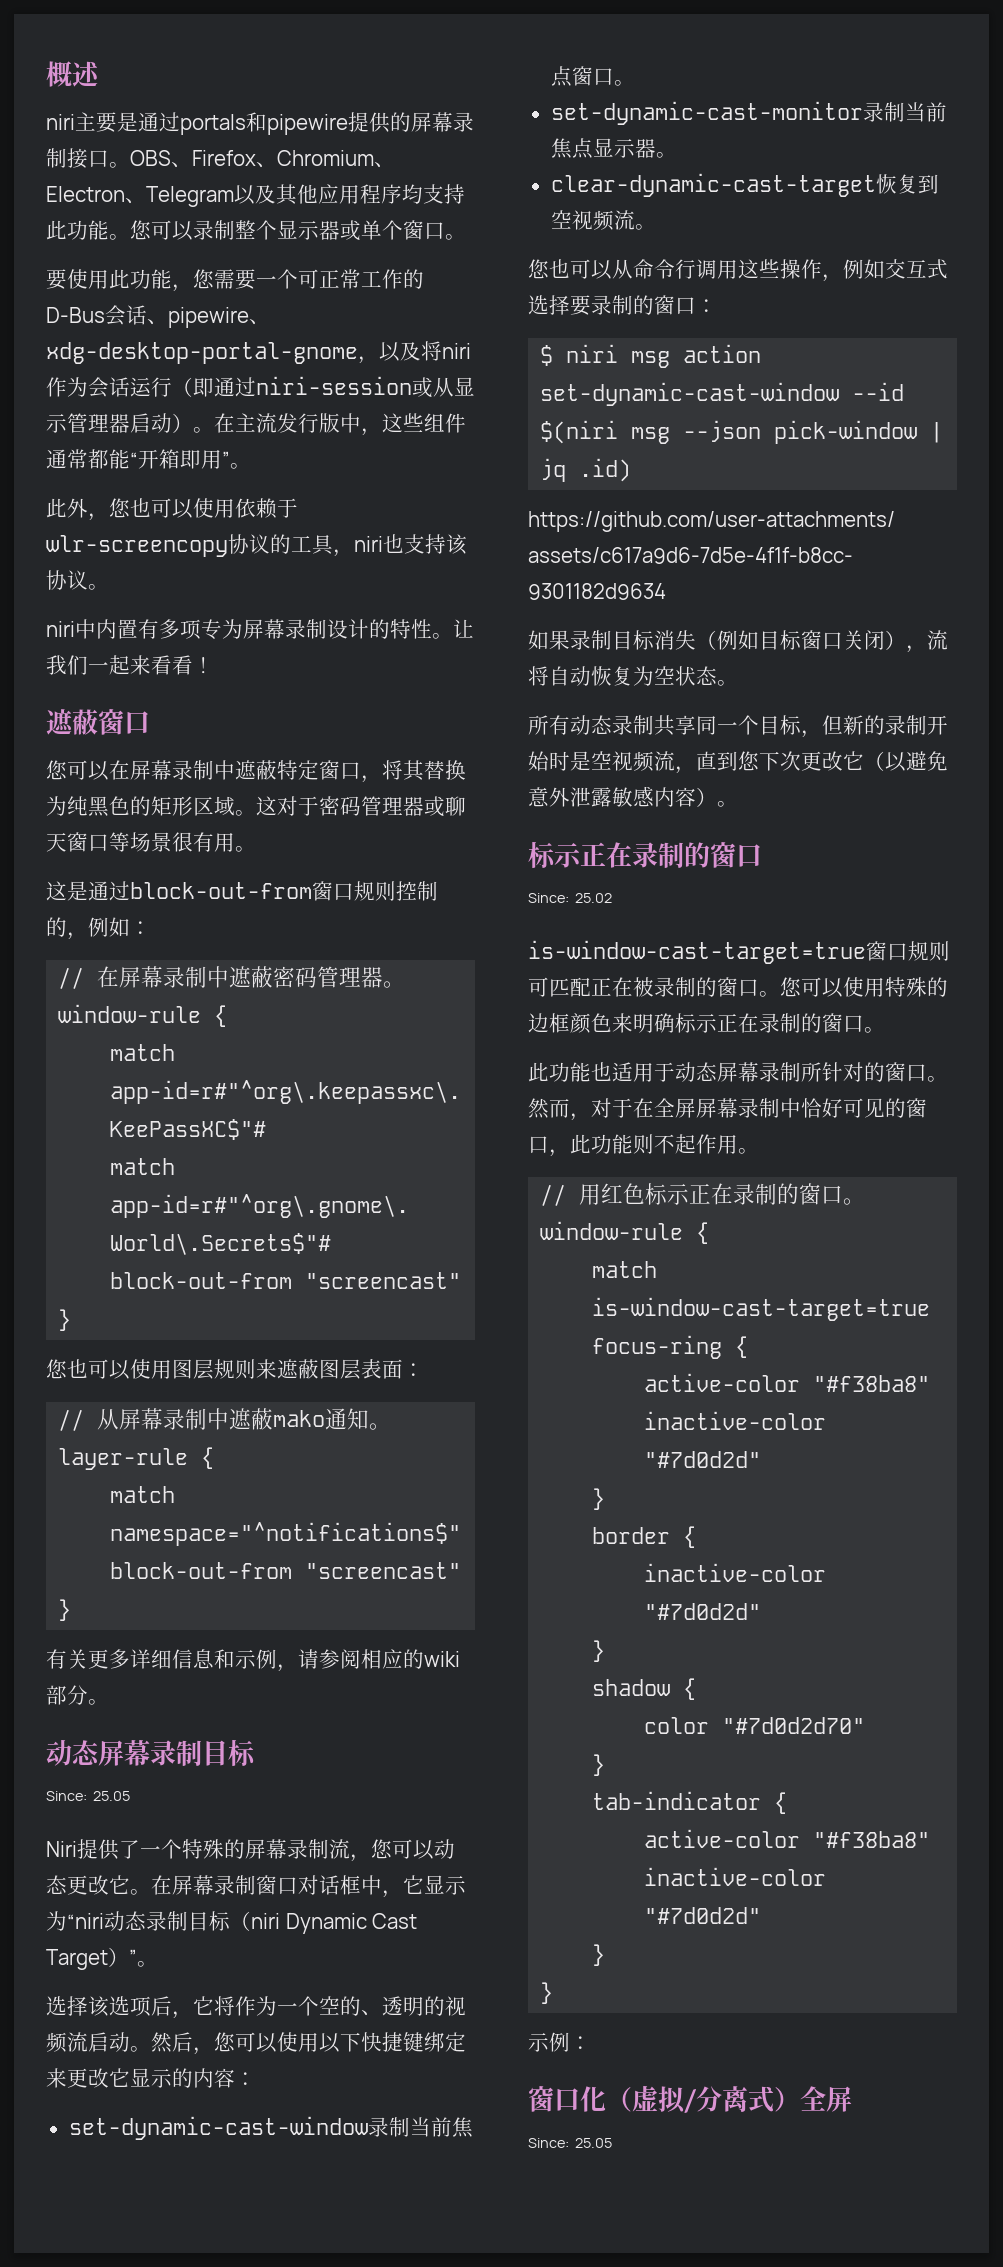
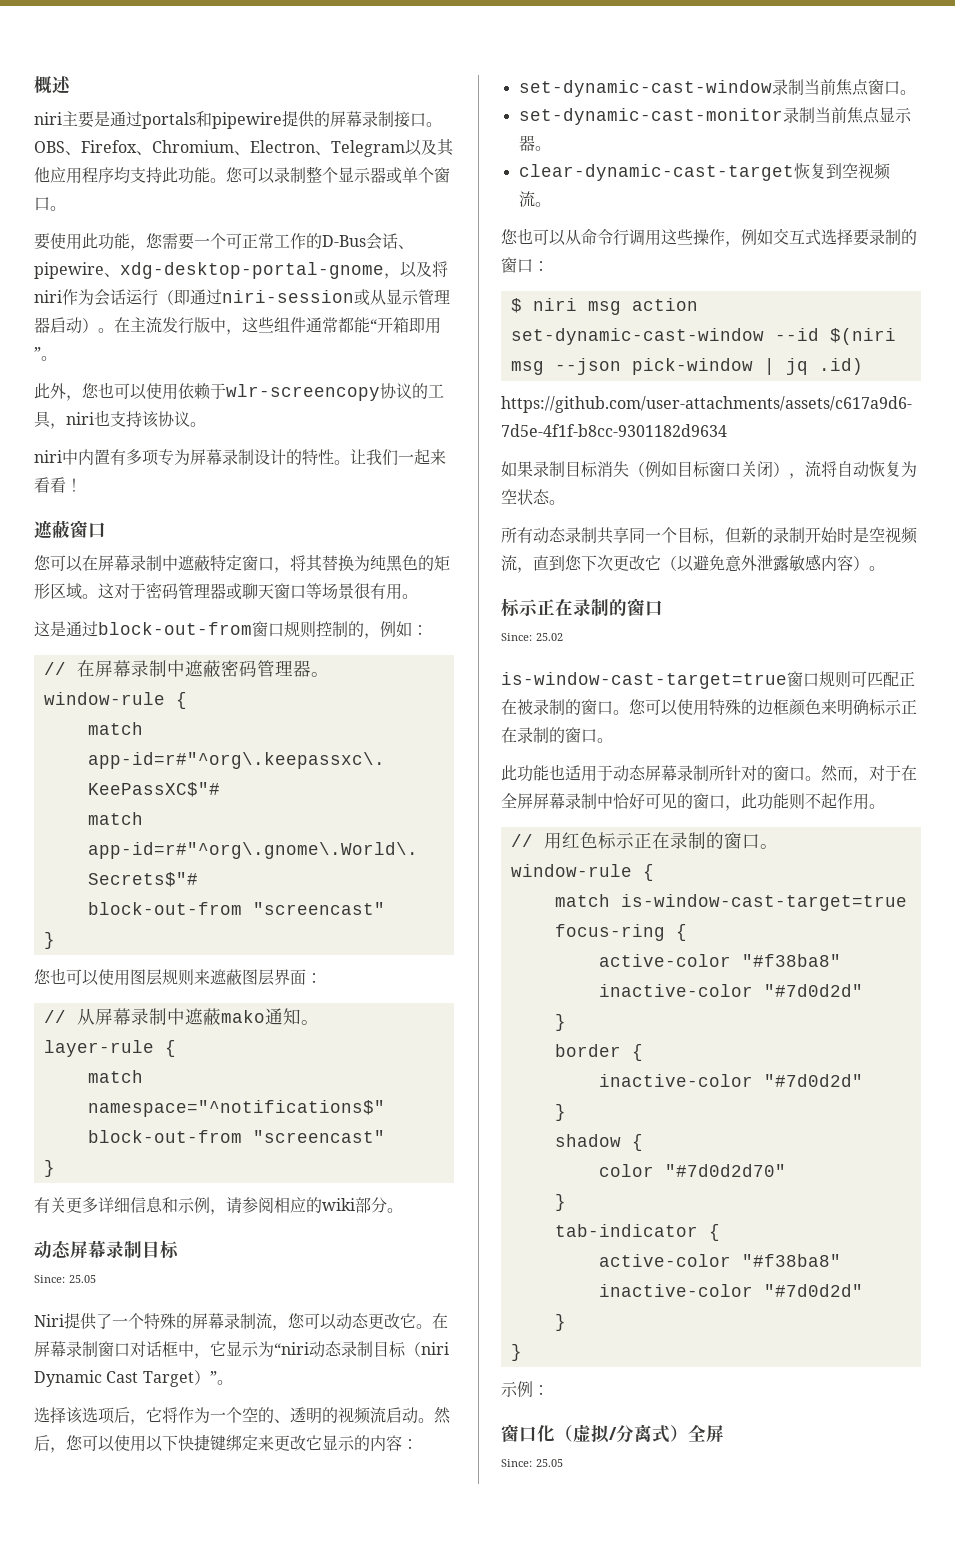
[361,1359,382,1379] 表 -> [274,969,290,985] 界

